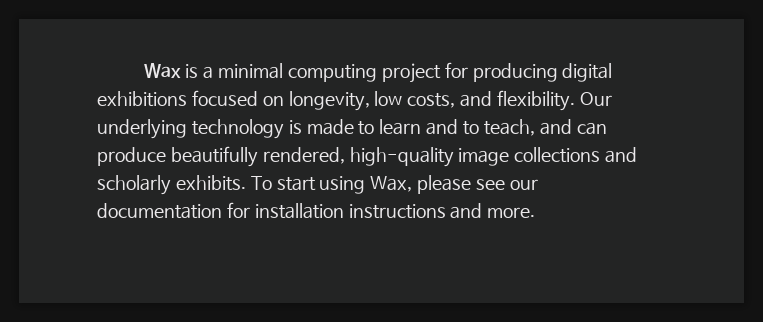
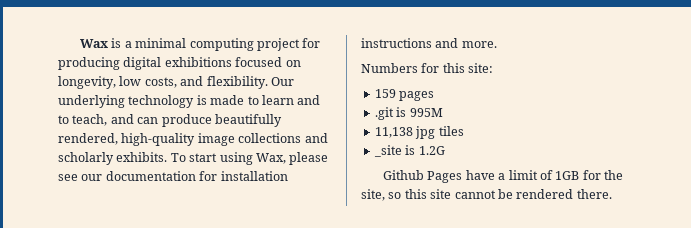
(536, 212) none -> [361,63,494,73] [374,89,435,101] [374,107,443,120] [374,126,464,139] [373,145,445,157] [383,170,624,183] [361,189,612,201] // Numbers for this site: // 159 pages // .git is 995M // 11,138 jpg tiles // _site is 1.2G // Github Pages have a limit of 1GB for the site, so this site cannot be rendered there.

